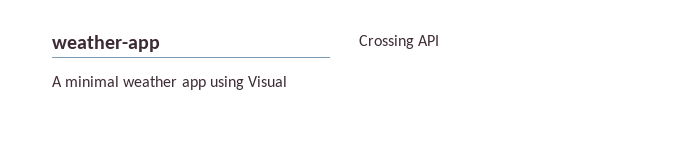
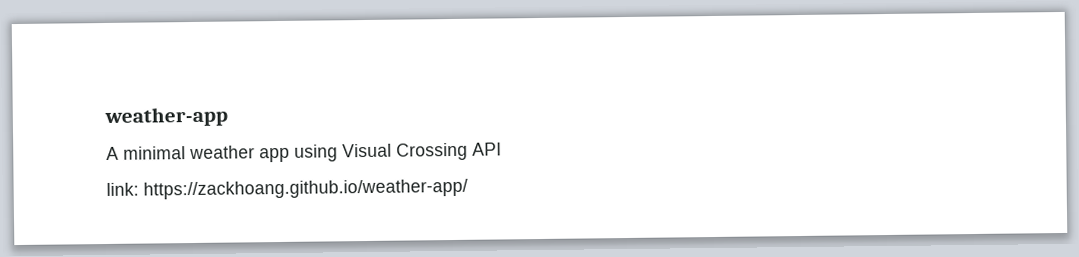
(440, 40) none -> [106,178,468,200] // link: https://zackhoang.github.io/weather-app/

